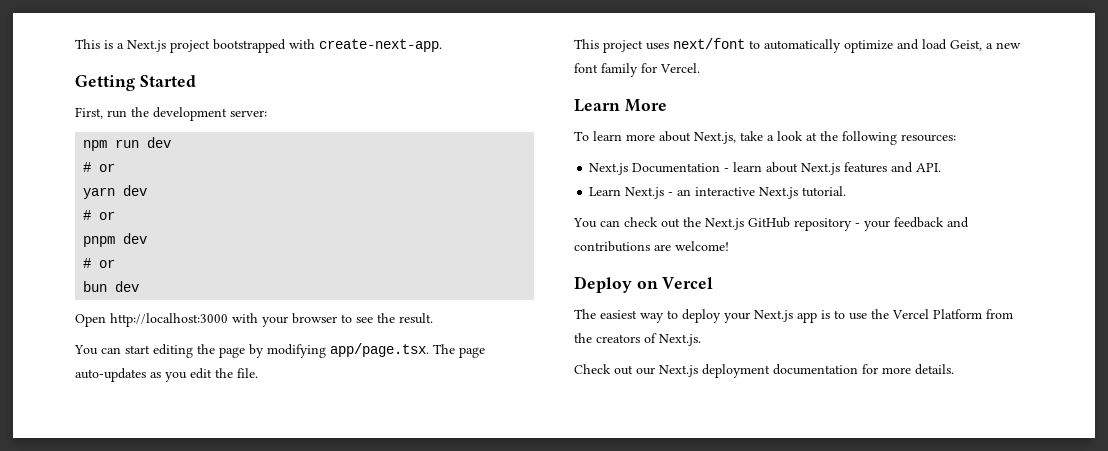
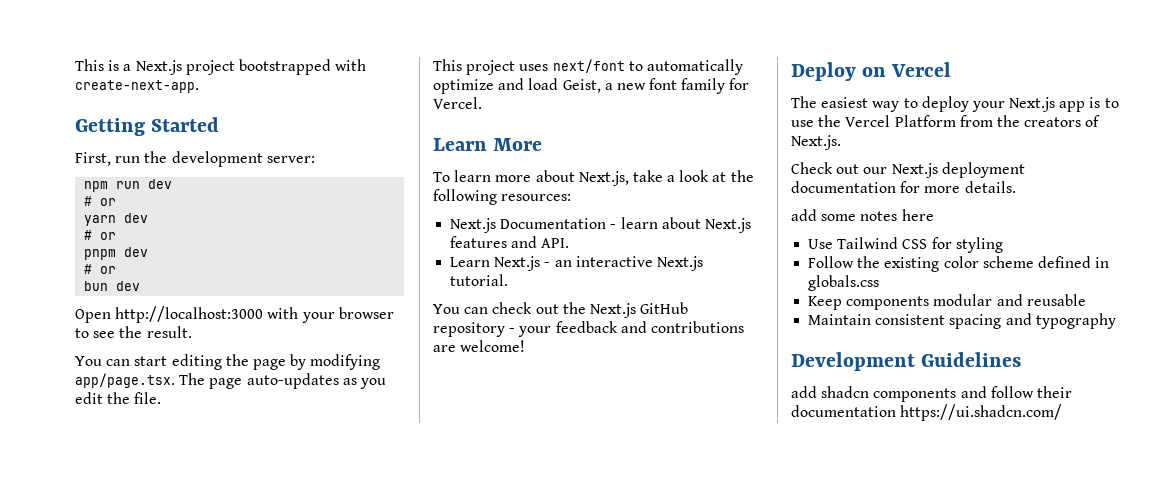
(954, 369) none -> [791,209,934,221] [808,237,1003,253] [808,256,1110,272] [808,275,880,291] [808,294,1086,310] [808,313,1116,329] [791,352,1022,371] [791,386,1072,402] [791,404,1063,421] // add some notes here // Use Tailwind CSS for styling // Follow the existing color scheme defined in globals.css // Keep components modular and reusable // Maintain consistent spacing and typography // Development Guidelines // add shadcn components and follow their documentation https://ui.shadcn.com/

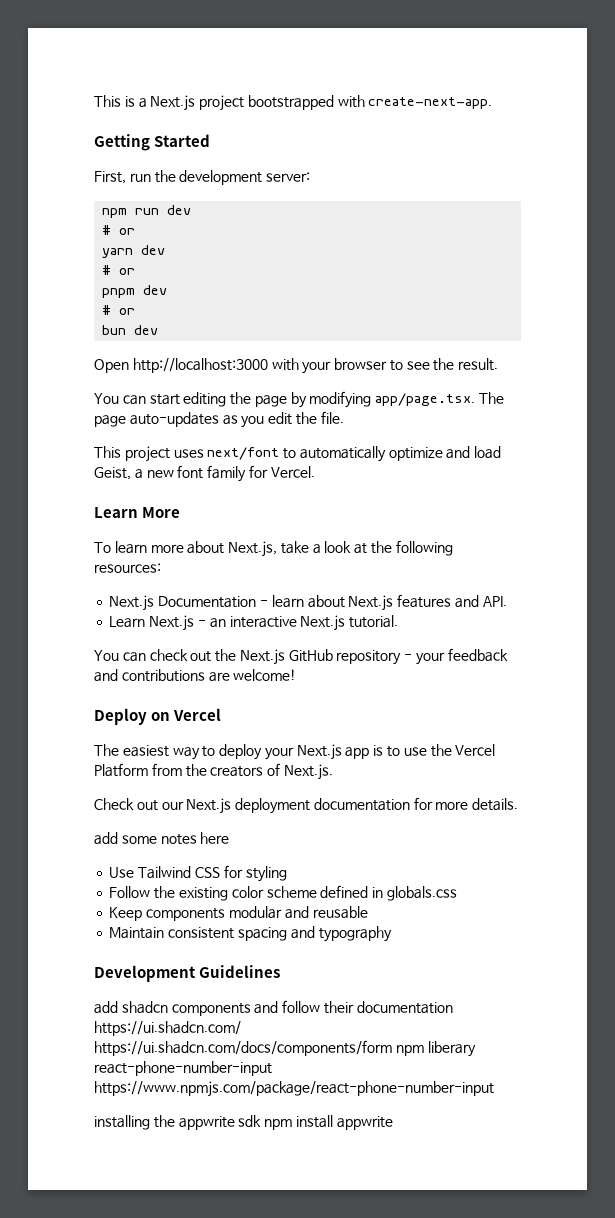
(1063, 412) none -> [94,1040,476,1057] [94,1061,272,1076] [94,1081,494,1097] [94,1115,393,1130] https://ui.shadcn.com/docs/components/form npm liberary react-phone-number-input https://www.npmjs.com/package/react-phone-number-input // installing the appwrite sdk npm install appwrite

